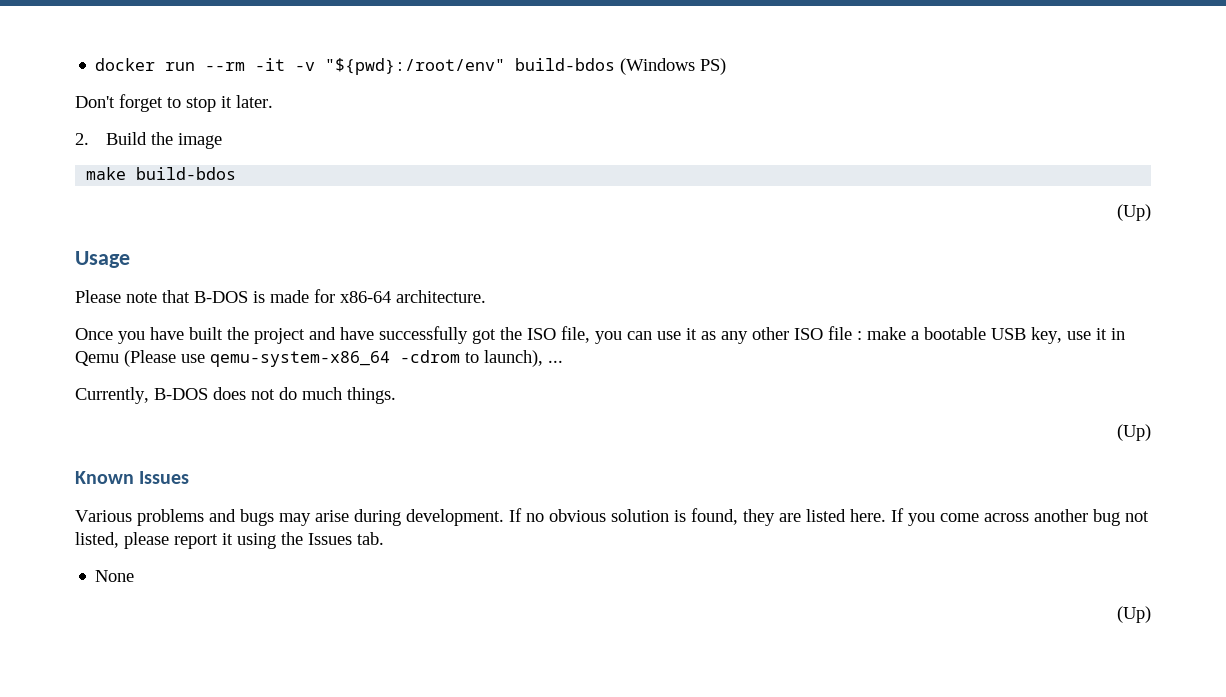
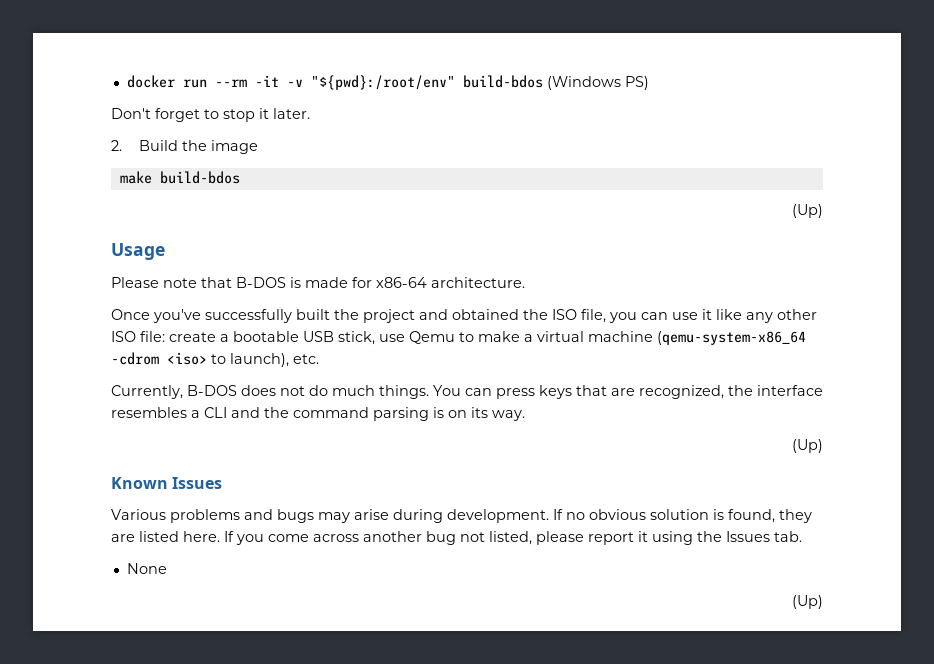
[118,327,184,344] you have -> [153,309,292,323] you've successfully
[340,326,496,344] have successfully got -> [452,309,519,320] obtained
[701,331,716,340] as -> [716,309,742,320] like
[828,326,1125,344] [75,350,460,367] file : make a bootable USB key, use it in Qemu (Please use qemu-system-x86_64 -cdrom -> [140,331,806,345] [111,352,207,365] file: create a bootable USB stick, use Qemu to make a virtual machine (qemu-system-x86_64 -cdrom <iso>
[548,360,563,363] ... -> [293,354,319,364] etc.
(396, 395) none -> [433,385,823,399] [111,407,525,421] You can press keys that are recognized, the interface resembles a CLI and the command parsing is on its way.

